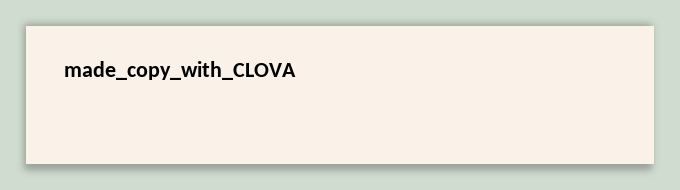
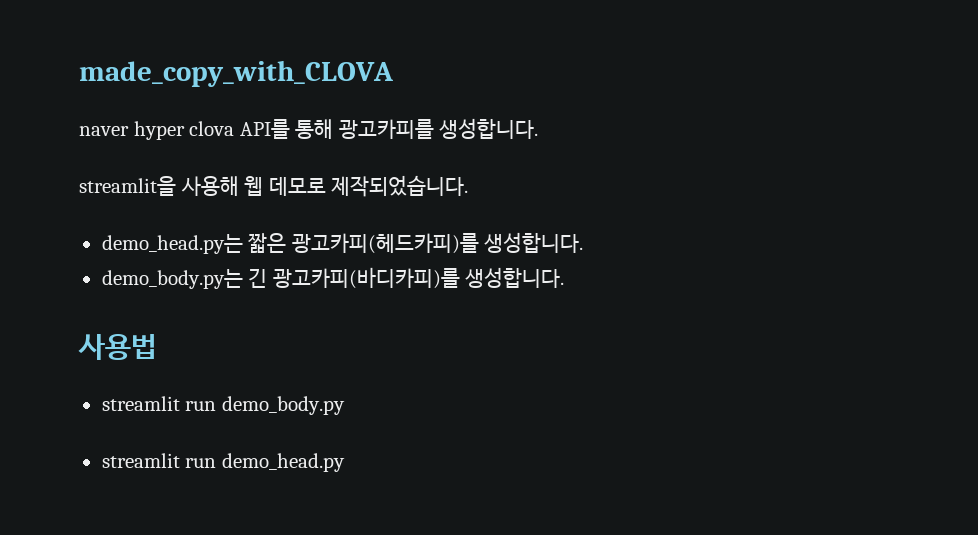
(296, 70) none -> [79,118,539,140] [79,175,469,197] [101,232,584,254] [101,267,565,289] [78,334,157,360] [101,396,345,415] [101,453,345,472] // naver hyper clova API를 통해 광고카피를 생성합니다. // streamlit을 사용해 웹 데모로 제작되었습니다. // demo_head.py는 짧은 광고카피(헤드카피)를 생성합니다. // demo_body.py는 긴 광고카피(바디카피)를 생성합니다. // 사용법 // streamlit run demo_body.py // streamlit run demo_head.py

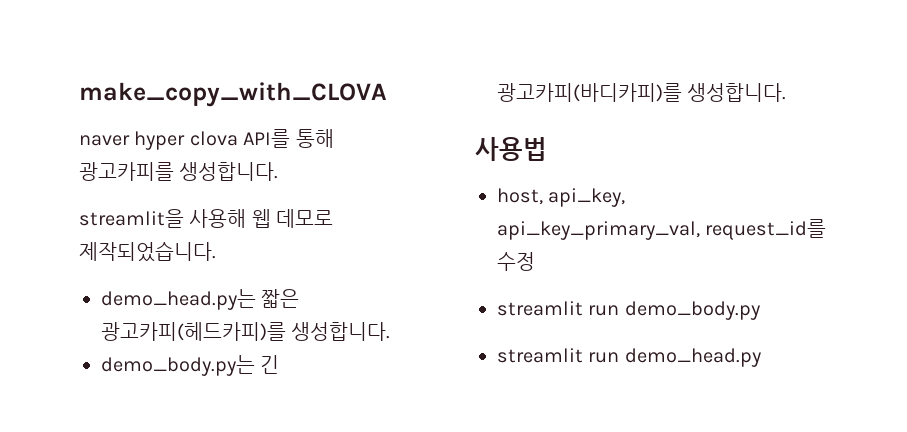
[79,60,394,87] made_copy_with_CLOVA -> [79,82,387,107] make_copy_with_CLOVA
(157, 347) none -> [497,188,626,207] [497,219,827,240] [497,252,535,271] // host, api_key, api_key_primary_val, request_id를 수정

